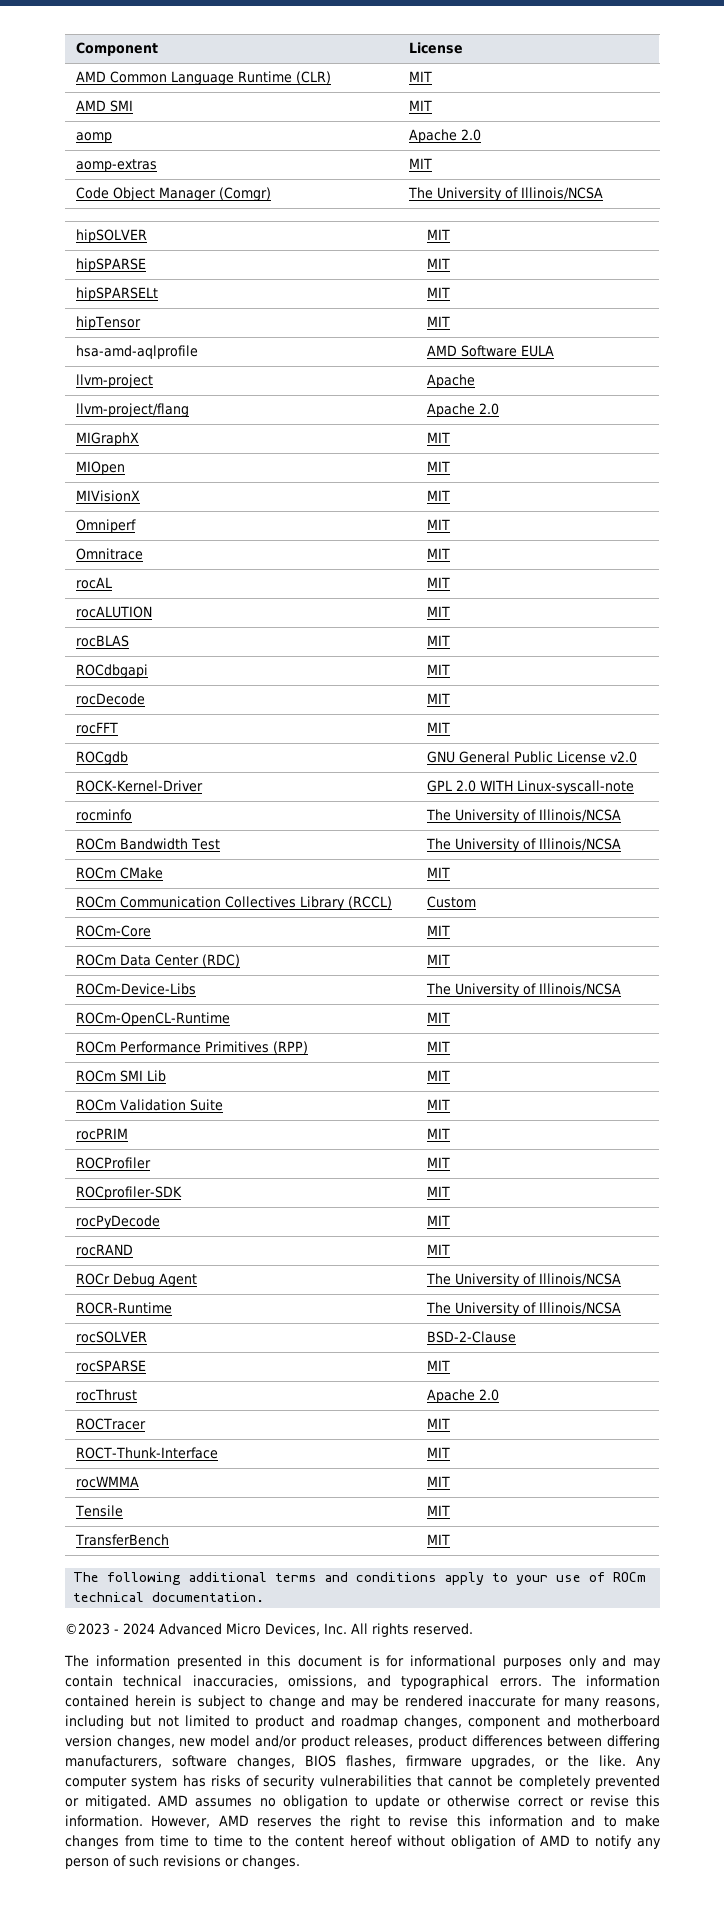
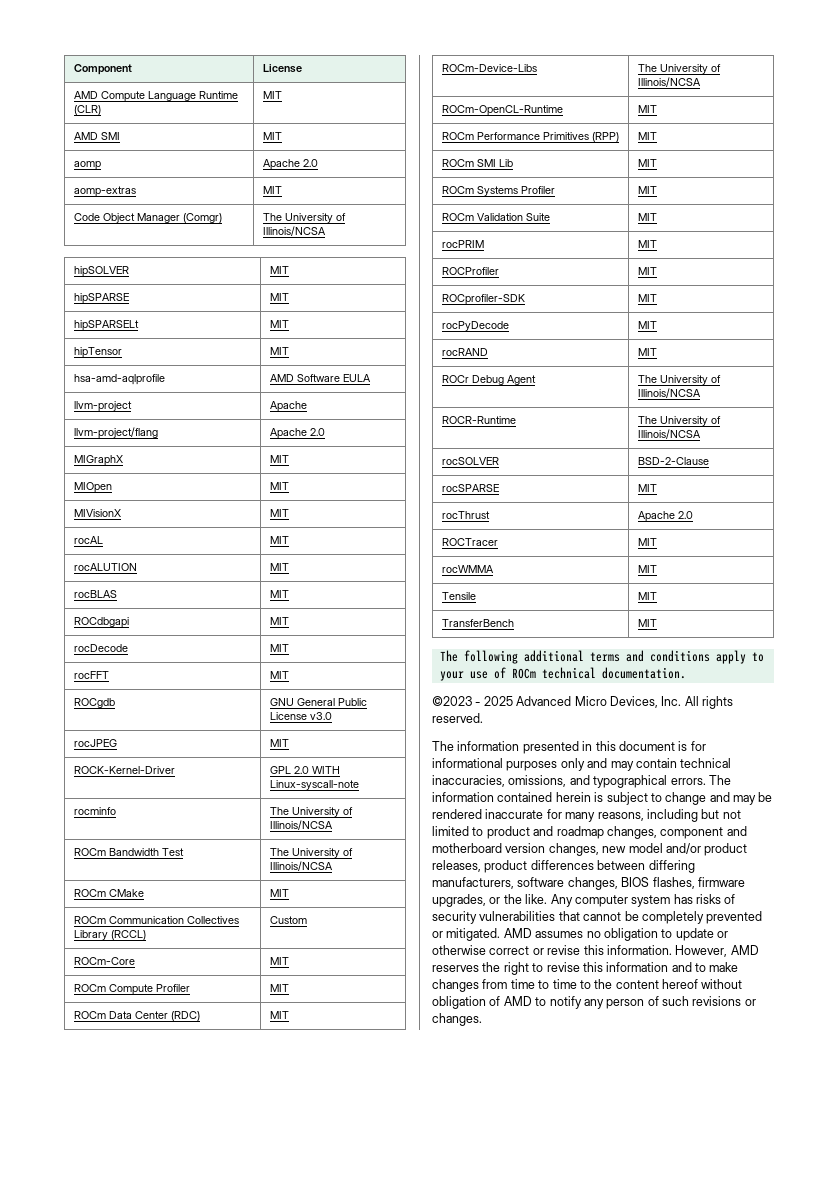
[109,71,167,83] Common -> [100,91,145,102] Compute
[75,519,136,533] [426,519,450,530] [75,548,143,560] [426,548,450,559] // Omniperf | MIT // Omnitrace | MIT -> (289, 513) none
[609,751,637,763] v2.0 -> [309,712,332,720] [73,739,117,747] [269,739,289,747] v3.0 // rocJPEG | MIT
(450, 930) none -> [73,984,190,995] [269,984,289,992] // ROCm Compute Profiler | MIT
(450, 1075) none -> [441,186,555,196] [637,186,657,194] // ROCm Systems Profiler | MIT
[75,1447,218,1459] [426,1447,450,1458] // ROCT-Thunk-Interface | MIT -> (657, 542) none
[123,1623,155,1635] 2024 -> [483,696,513,706] 2025

